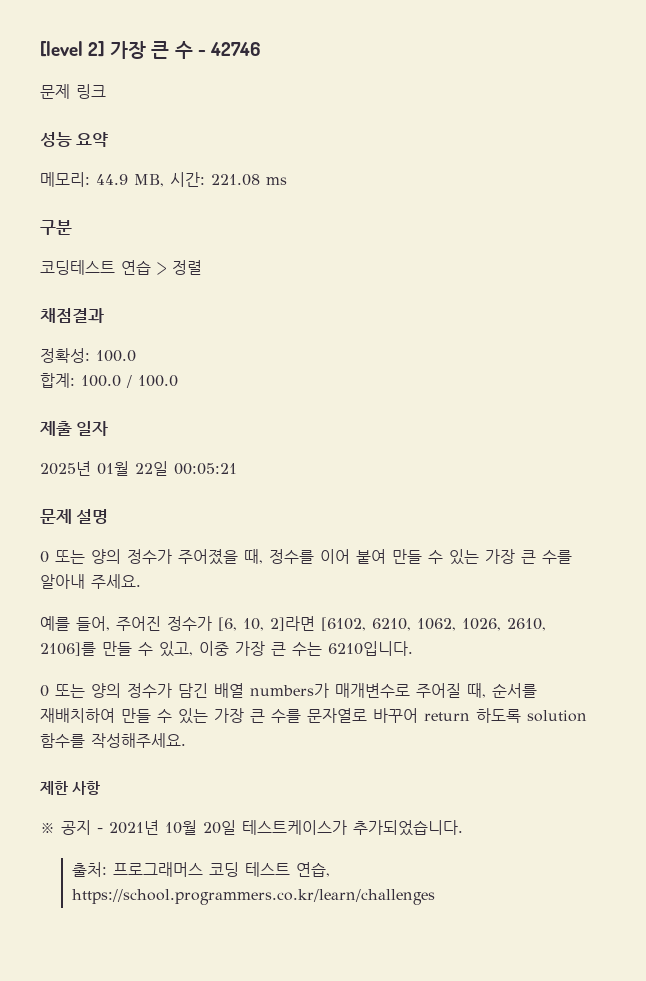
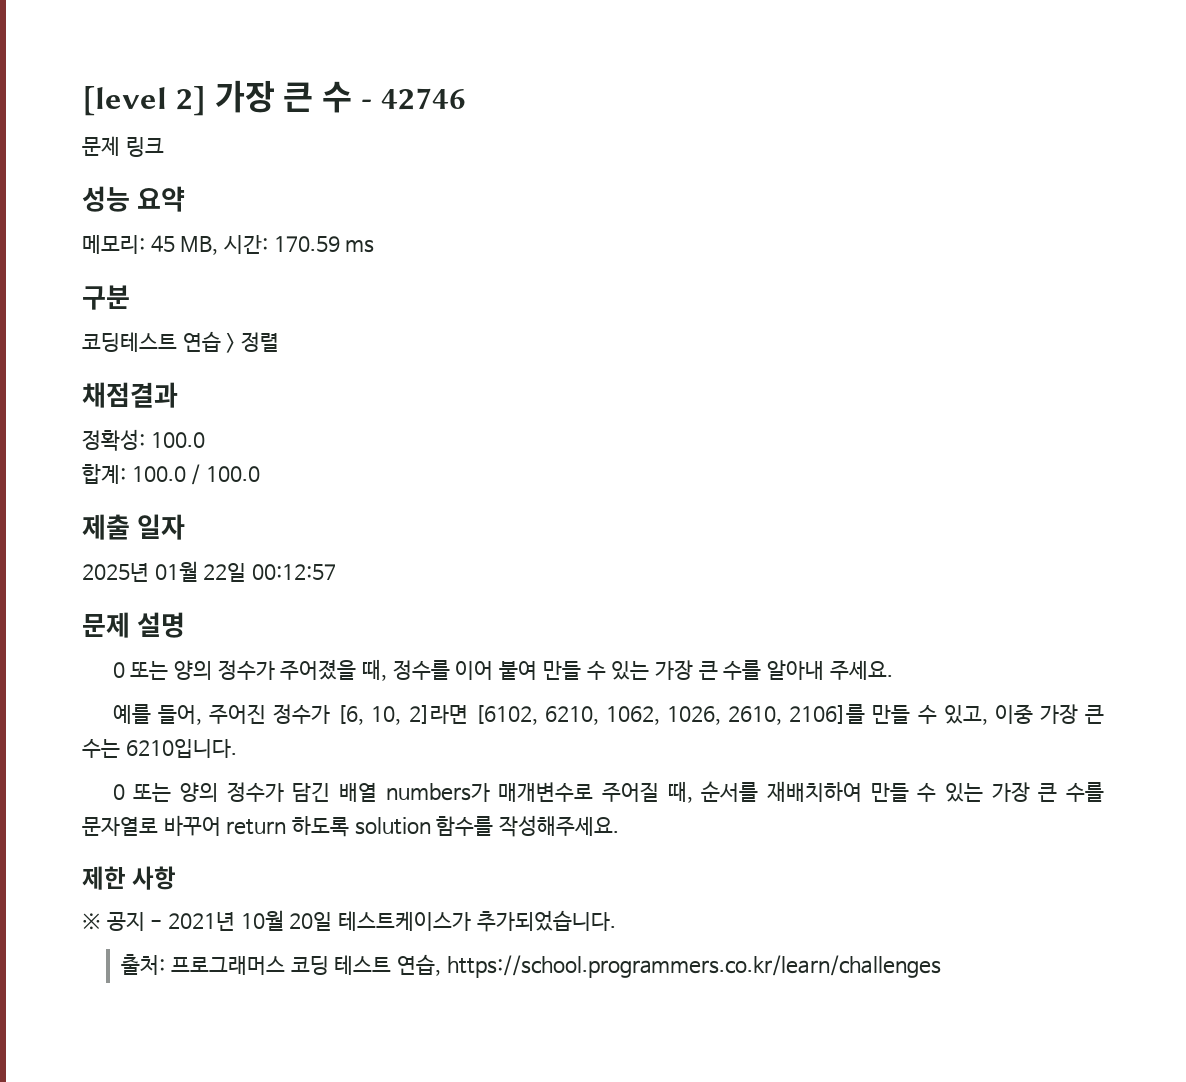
[96,174,128,185] 44.9 -> [150,235,175,252] 45
[211,174,260,186] 221.08 -> [273,236,340,252] 170.59
[174,463,237,475] 00:05:21 -> [252,564,337,580] 00:12:57

